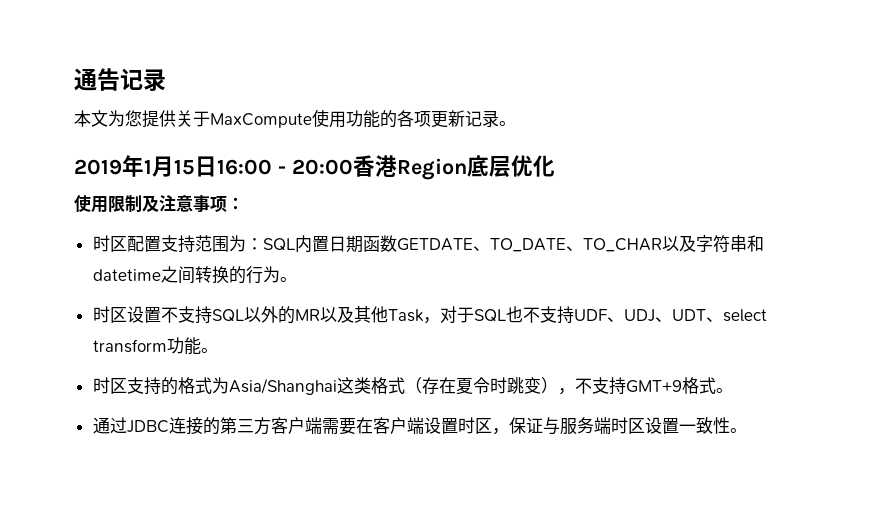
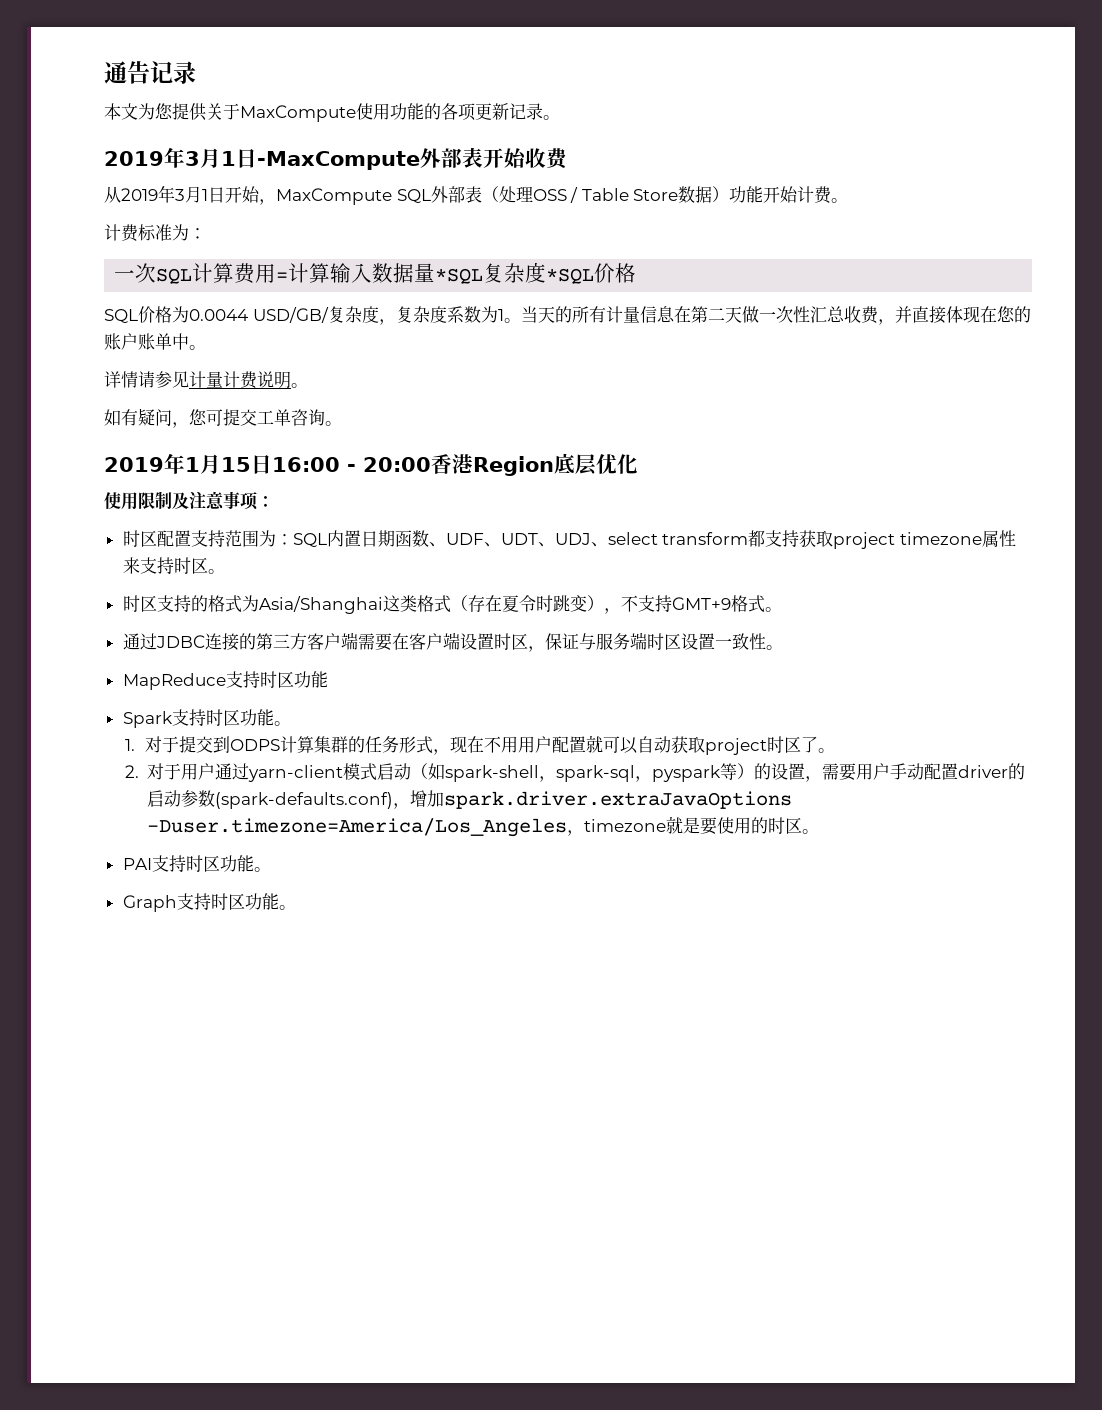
(516, 123) none -> [104,147,568,170] [104,185,849,205] [104,224,206,242] [114,262,637,284] [104,306,1031,325] [104,333,206,350] [104,371,308,389] [104,408,342,428] // 2019年3月1日-MaxCompute外部表开始收费 // 从2019年3月1日开始，MaxCompute SQL外部表（处理OSS / Table Store数据）功能开始计费。 // 计费标准为： // 一次SQL计算费用=计算输入数据量*SQL复杂度*SQL价格 // SQL价格为0.0044 USD/GB/复杂度，复杂度系数为1。当天的所有计量信息在第二天做一次性汇总收费，并直接体现在您的账户账单中。 // 详情请参见计量计费说明。 // 如有疑问，您可提交工单咨询。
[396,235,764,253] [92,266,297,284] [92,306,607,324] GETDATE、TO_DATE、TO_CHAR以及字符串和datetime之间转换的行为。 // 时区设置不支持SQL以外的MR以及其他Task，对于SQL也不支持UDF -> [428,533,538,547] 、UDF、UDT
[671,309,723,322] UDT、 -> (608, 544) none
[166,337,201,355] 功能 -> [748,530,1016,549] [122,557,208,574] 都支持获取project timezone属性来支持时区
(747, 430) none -> [122,671,328,690] [122,709,291,728] [124,735,836,755] [124,763,1026,782] [147,790,793,809] [147,816,820,837] [122,855,271,872] [122,893,296,912] // MapReduce支持时区功能 // Spark支持时区功能。 // 1.对于提交到ODPS计算集群的任务形式，现在不用用户配置就可以自动获取project时区了。 // 2.对于用户通过yarn-client模式启动（如spark-shell，spark-sql，pyspark等）的设置，需要用户手动配置driver的启动参数(spark-defaults.conf)，增加spark.driver.extraJavaOptions -Duser.timezone=America/Los_Angeles，timezone就是要使用的时区。 // PAI支持时区功能。 // Graph支持时区功能。

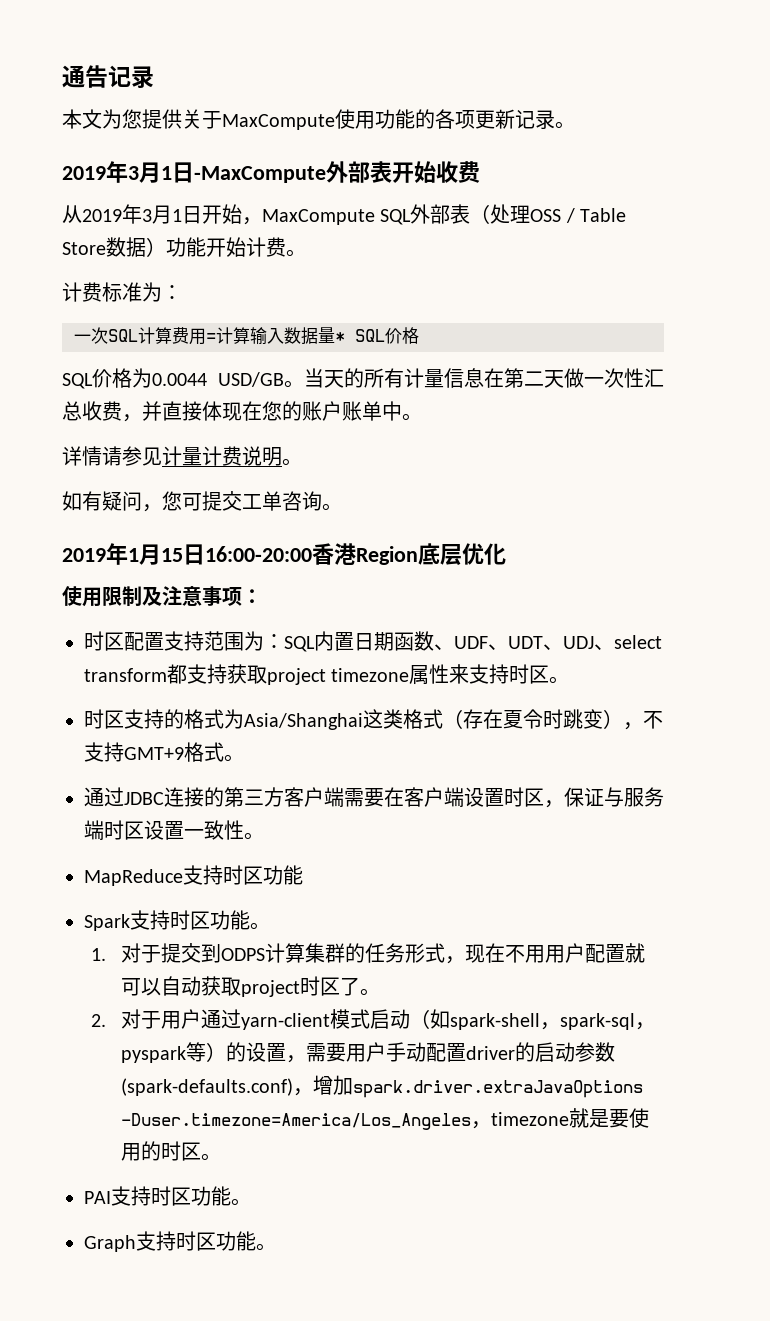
[435,262,595,284] *SQL复杂度*SQL -> [335,329,385,342] * SQL
[252,306,504,325] USD/GB/复杂度，复杂度系数为1 -> [218,372,284,387] USD/GB
[272,457,431,472] 16:00 - 20:00 -> [205,546,312,562] 16:00-20:00

